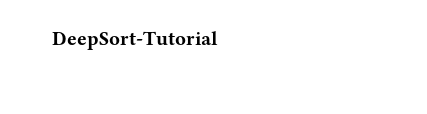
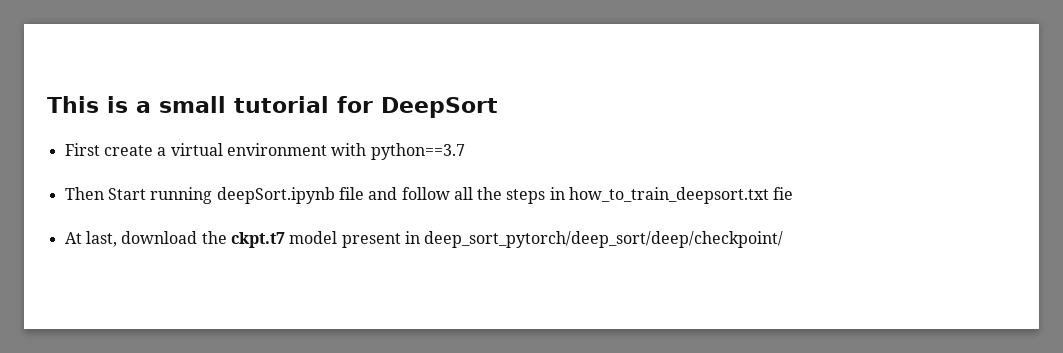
[52,31,218,50] DeepSort-Tutorial -> [47,96,498,118] [64,143,465,160] [64,187,794,204] [64,231,784,248] This is a small tutorial for DeepSort // First create a virtual environment with python==3.7 // Then Start running deepSort.ipynb file and follow all the steps in how_to_train_deepsort.txt fie // At last, download the ckpt.t7 model present in deep_sort_pytorch/deep_sort/deep/checkpoint/

